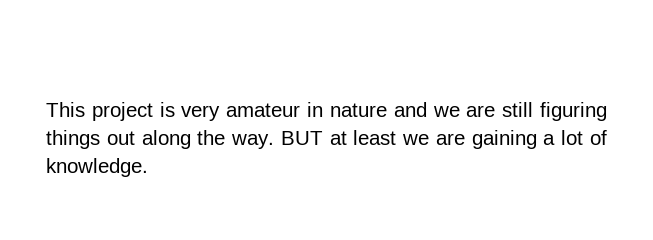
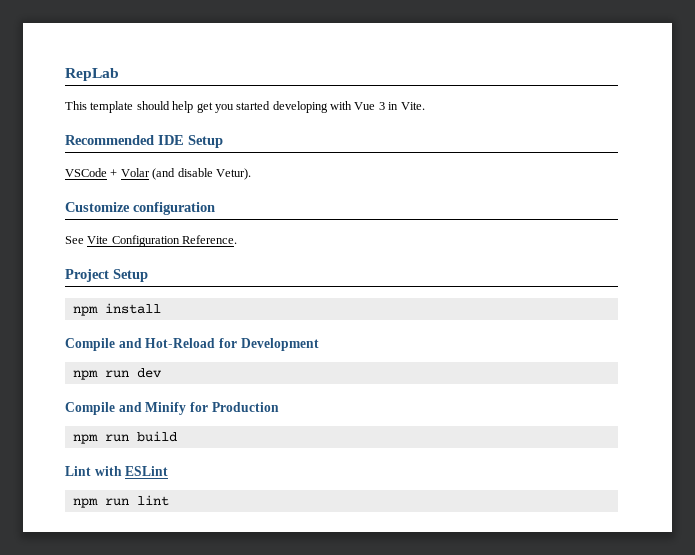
[46,102,607,121] [46,130,607,149] [46,158,148,177] This project is very amateur in nature and we are still figuring things out along the way. BUT at least we are gaining a lot of knowledge. -> [65,68,119,81] [65,101,425,113] [65,135,223,148] [65,168,251,180] [65,202,215,215] [65,235,238,247] [65,269,148,282] [72,303,161,316] [65,338,319,351] [72,368,162,380] [65,402,279,415] [72,431,177,444] [65,466,169,476] [72,495,169,508] RepLab // This template should help get you started developing with Vue 3 in Vite. // Recommended IDE Setup // VSCode + Volar (and disable Vetur). // Customize configuration // See Vite Configuration Reference. // Project Setup // npm install // Compile and Hot-Reload for Development // npm run dev // Compile and Minify for Production // npm run build // Lint with ESLint // npm run lint

